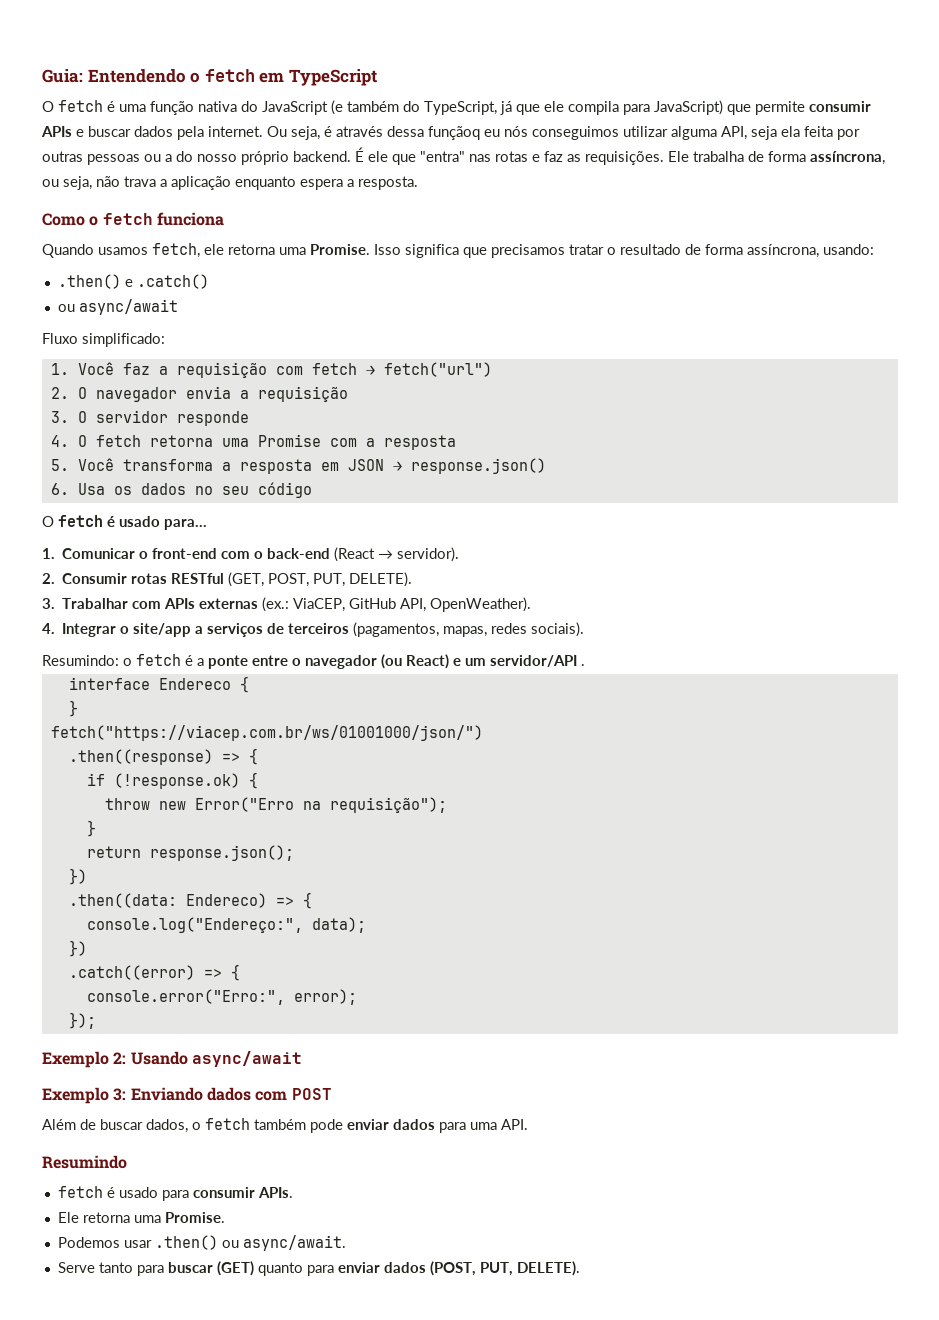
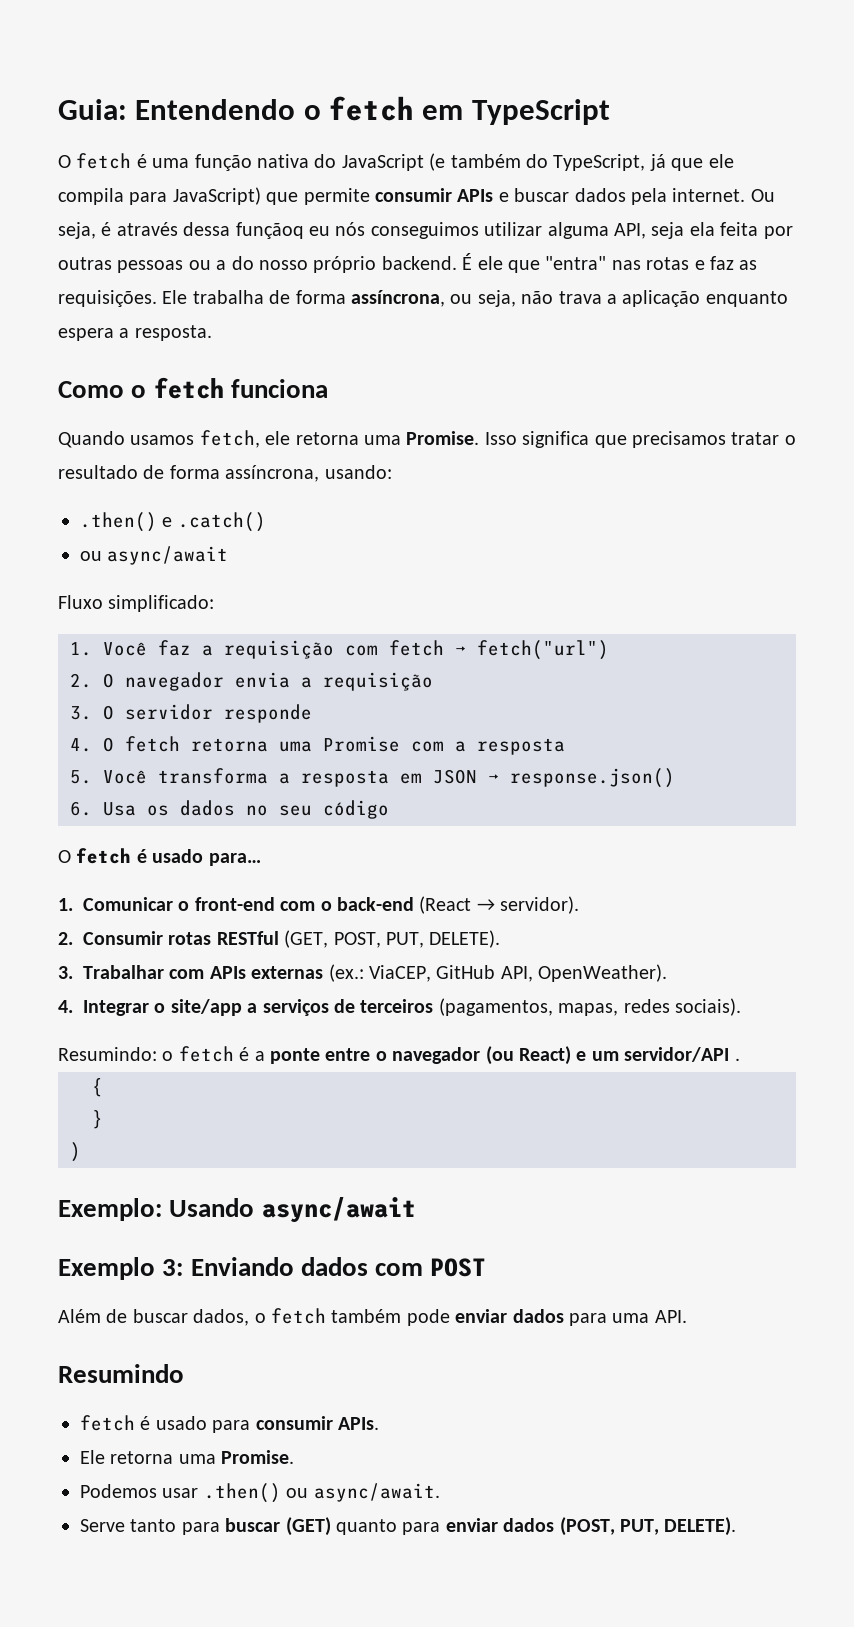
[68,677,231,690] interface Endereco -> (740, 1059) none
[50,725,483,741] [68,748,258,765] [86,772,258,789] [104,797,447,813] [86,820,96,837] [86,845,294,861] [68,868,87,885] [68,892,312,909] [86,917,366,933] [68,940,87,957] [68,964,240,981] [86,989,357,1005] [68,1012,96,1029] [42,1051,127,1068] fetch("https://viacep.com.br/ws/01001000/json/") // .then((response) => { // if (!response.ok) { // throw new Error("Erro na requisição"); // } // return response.json(); // }) // .then((data: Endereco) => { // console.log("Endereço:", data); // }) // .catch((error) => { // console.error("Erro:", error); // }); // Exemplo 2: -> [70,1142,81,1162] [58,1198,162,1221] ) // Exemplo:

